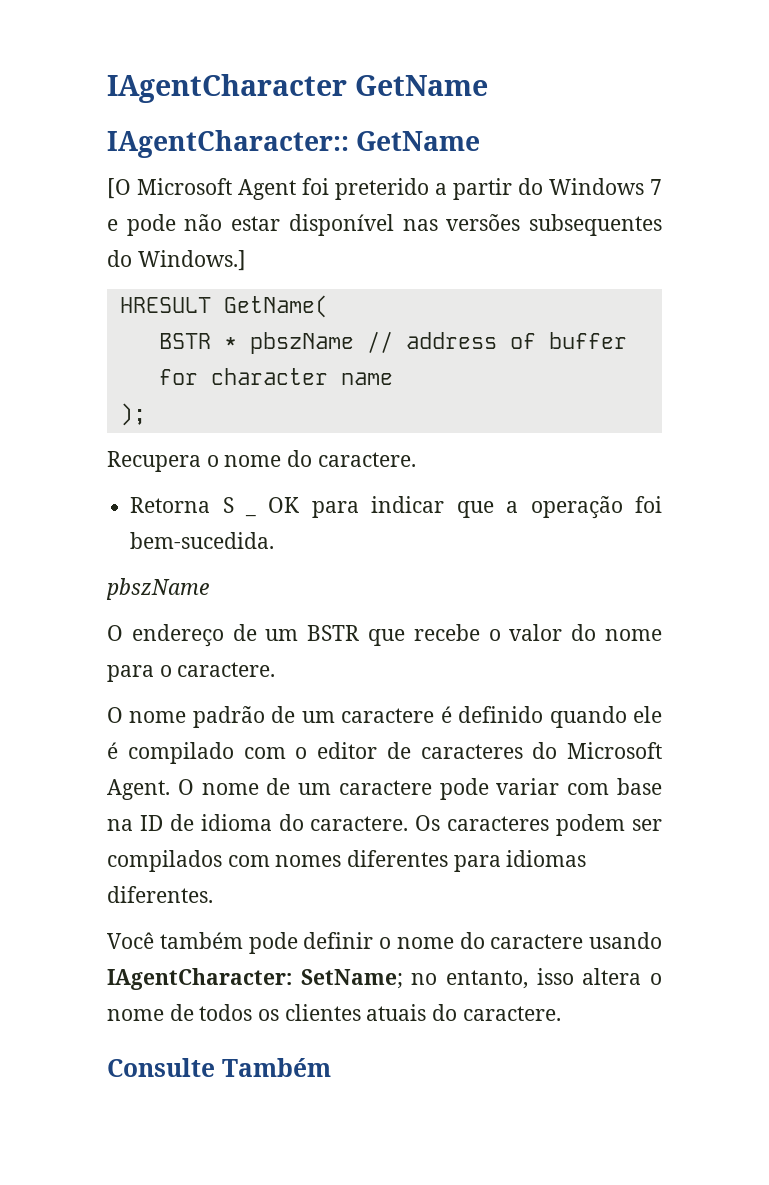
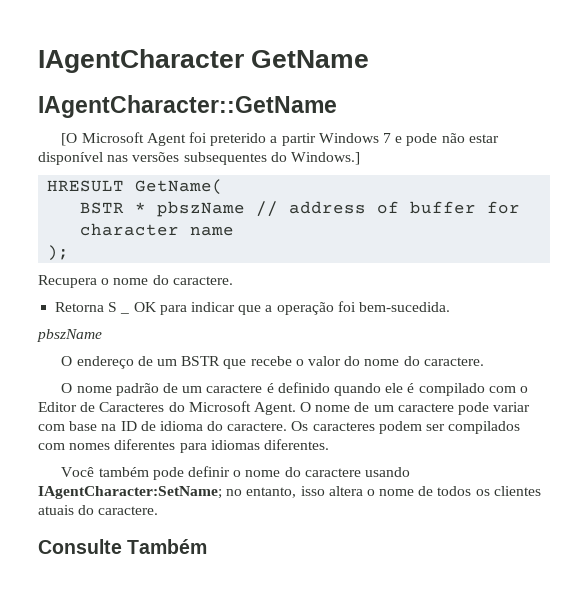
[107,130,481,158] IAgentCharacter:: GetName -> [38,95,337,118] IAgentCharacter::GetName
[518,178,543,195] do -> (316, 139) none
[107,665,172,682] para o -> [403,356,420,366] do
[317,742,523,759] editor de caracteres -> [38,402,165,412] Editor de Caracteres
[107,968,403,990] IAgentCharacter: SetName; -> [38,486,222,499] IAgentCharacter:SetName;

